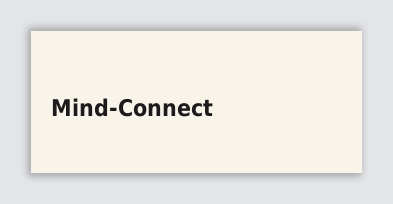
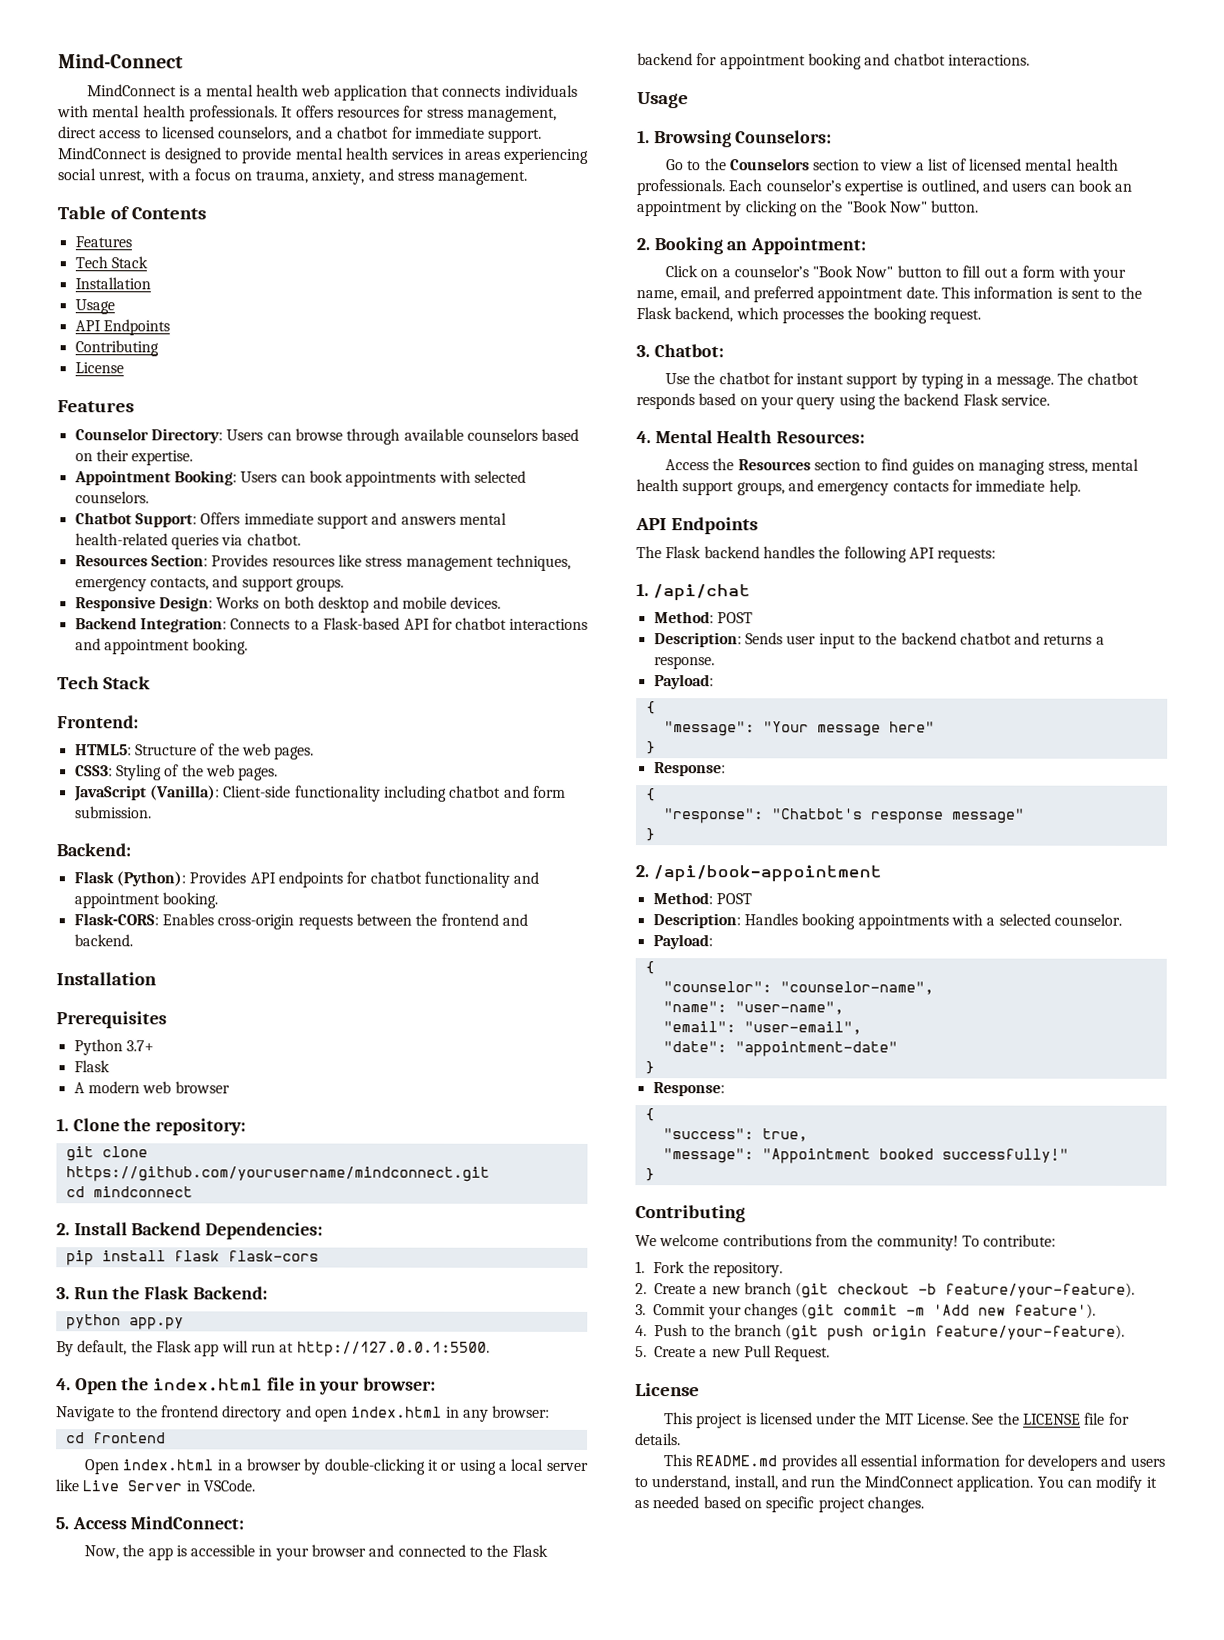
(213, 107) none -> [86,84,578,101] [57,105,557,122] [58,126,543,143] [58,147,590,164] [58,168,529,185] [57,206,206,220] [74,236,132,248] [74,256,148,269] [74,277,151,290] [74,299,115,315] [74,319,170,336] [74,340,159,357] [74,362,124,374] [57,400,134,413] [74,428,580,445] [74,449,194,466] [73,470,526,487] [74,491,149,504] [74,512,507,529] [74,533,301,550] [74,554,571,571] [74,575,344,592] [74,596,502,613] [74,617,589,633] [74,638,249,655] [57,676,151,690] [57,715,139,729] [74,743,315,760] [74,764,279,781] [73,785,566,802] [74,806,152,819] [56,843,131,857] [73,871,540,888] [73,892,218,909] [73,913,528,930] [73,934,133,947] [56,972,157,986] [56,1011,167,1029] [73,1039,154,1056] [73,1060,110,1073] [73,1081,230,1094] [56,1118,247,1136] [65,1146,148,1162] [65,1166,490,1182] [65,1186,193,1198] [56,1222,324,1240] [65,1250,319,1266] [56,1286,268,1300] [65,1314,184,1330] [56,1340,490,1357] [56,1377,437,1395] [56,1405,551,1422] [65,1432,166,1444] [83,1458,588,1475] [55,1479,255,1492] [55,1516,245,1530] [83,1544,548,1561] [637,53,1030,70] [637,92,689,109] [637,130,833,148] [665,158,1119,171] [636,179,1133,196] [636,200,979,217] [636,237,867,255] [664,265,1127,282] [636,286,1142,303] [636,307,981,324] [636,344,724,358] [664,372,1139,389] [636,393,1050,410] [636,430,866,444] [664,458,1140,475] [636,479,1081,496] [635,517,758,535] [636,546,997,563] [636,583,751,601] [653,611,753,624] [653,632,1105,649] [653,656,715,670] [653,674,714,690] [645,701,656,715] [663,721,935,737] [645,741,656,755] [653,762,726,777] [645,788,656,802] [662,808,1025,824] [644,828,655,842] [635,865,882,882] [652,892,752,905] [652,913,1122,930] [652,934,713,950] [644,961,655,975] [662,981,934,995] [662,1001,844,1015] [662,1021,862,1035] [662,1041,898,1057] [644,1061,655,1075] [652,1082,725,1097] [644,1108,655,1122] [662,1128,808,1142] [662,1148,1069,1164] [644,1168,655,1182] [635,1205,746,1223] [635,1234,1057,1251] [635,1261,783,1278] [635,1282,1136,1299] [635,1303,1097,1320] [635,1324,1126,1341] [635,1345,831,1362] [635,1383,700,1397] [663,1412,1130,1429] [635,1433,681,1446] [662,1454,1165,1471] [634,1475,1157,1492] [634,1496,924,1513] // MindConnect is a mental health web application that connects individuals with mental health professionals. It offers resources for stress management, direct access to licensed counselors, and a chatbot for immediate support. MindConnect is designed to provide mental health services in areas experiencing social unrest, with a focus on trauma, anxiety, and stress management. // Table of Contents // Features // Tech Stack // Installation // Usage // API Endpoints // Contributing // License // Features // Counselor Directory: Users can browse through available counselors based on their expertise. // Appointment Booking: Users can book appointments with selected counselors. // Chatbot Support: Offers immediate support and answers mental health-related queries via chatbot. // Resources Section: Provides resources like stress management techniques, emergency contacts, and support groups. // Responsive Design: Works on both desktop and mobile devices. // Backend Integration: Connects to a Flask-based API for chatbot interactions and appointment booking. // Tech Stack // Frontend: // HTML5: Structure of the web pages. // CSS3: Styling of the web pages. // JavaScript (Vanilla): Client-side functionality including chatbot and form submission. // Backend: // Flask (Python): Provides API endpoints for chatbot functionality and appointment booking. // Flask-CORS: Enables cross-origin requests between the frontend and backend. // Installation // Prerequisites // Python 3.7+ // Flask // A modern web browser // 1. Clone the repository: // git clone https://github.com/yourusername/mindconnect.git // cd mindconnect // 2. Install Backend Dependencies: // pip install flask flask-cors // 3. Run the Flask Backend: // python app.py // By default, the Flask app will run at http://127.0.0.1:5500. // 4. Open the index.html file in your browser: // Navigate to the frontend directory and open index.html in any browser: // cd frontend // Open index.html in a browser by double-clicking it or using a local server like Live Server in VSCode. // 5. Access MindConnect: // Now, the app is accessible in your browser and connected to the Flask backend for appointment booking and chatbot interactions. // Usage // 1. Browsing Counselors: // Go to the Counselors section to view a list of licensed mental health professionals. Each counselor’s expertise is outlined, and users can book an appointment by clicking on the "Book Now" button. // 2. Booking an Appointment: // Click on a counselor’s "Book Now" button to fill out a form with your name, email, and preferred appointment date. This information is sent to the Flask backend, which processes the booking request. // 3. Chatbot: // Use the chatbot for instant support by typing in a message. The chatbot responds based on your query using the backend Flask service. // 4. Mental Health Resources: // Access the Resources section to find guides on managing stress, mental health support groups, and emergency contacts for immediate help. // API Endpoints // The Flask backend handles the following API requests: // 1. /api/chat // Method: POST // Description: Sends user input to the backend chatbot and returns a response. // Payload: // { // "message": "Your message here" // } // Response: // { // "response": "Chatbot's response message" // } // 2. /api/book-appointment // Method: POST // Description: Handles booking appointments with a selected counselor. // Payload: // { // "counselor": "counselor-name", // "name": "user-name", // "email": "user-email", // "date": "appointment-date" // } // Response: // { // "success": true, // "message": "Appointment booked successfully!" // } // Contributing // We welcome contributions from the community! To contribute: // 1. Fork the repository. // 2. Create a new branch (git checkout -b feature/your-feature). // 3. Commit your changes (git commit -m 'Add new feature'). // 4. Push to the branch (git push origin feature/your-feature). // 5. Create a new Pull Request. // License // This project is licensed under the MIT License. See the LICENSE file for details. // This README.md provides all essential information for developers and users to understand, install, and run the MindConnect application. You can modify it as needed based on specific project changes.

